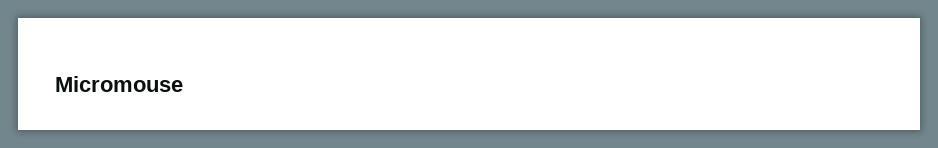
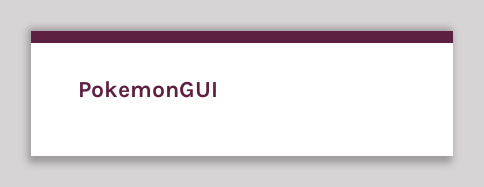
[55,76,183,92] Micromouse -> [78,81,218,98] PokemonGUI

